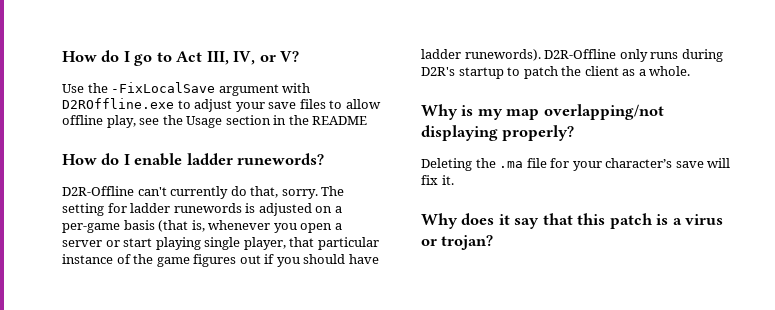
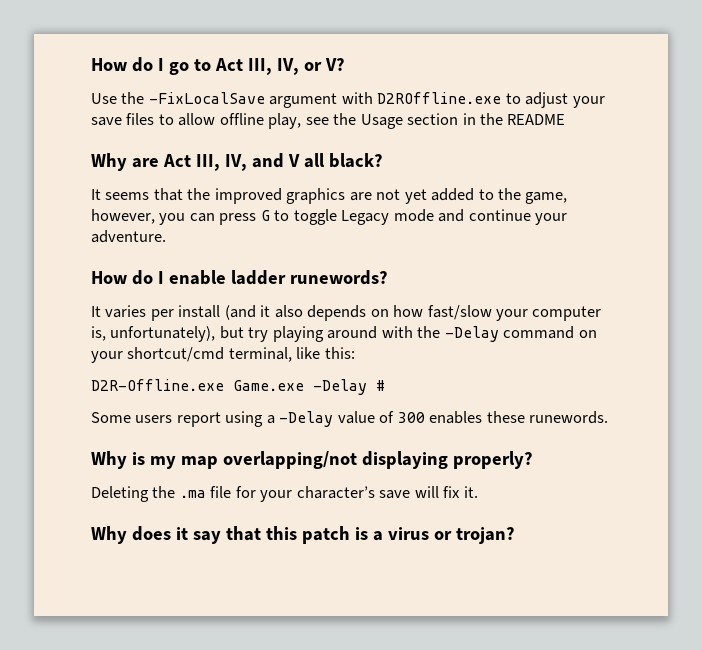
(368, 120) none -> [91,153,383,171] [91,188,568,204] [91,209,568,225] [91,230,166,243] // Why are Act III, IV, and V all black? // It seems that the improved graphics are not yet added to the game, however, you can press G to toggle Legacy mode and continue your adventure.
[62,186,345,199] [62,203,342,216] [62,220,342,233] [62,237,379,250] [62,254,379,267] [421,49,723,62] [421,66,691,79] D2R-Offline can't currently do that, sorry. The setting for ladder runewords is adjusted on a per-game basis (that is, whenever you open a server or start playing single player, that particular instance of the game figures out if you should have ladder runewords). D2R-Offline only runs during D2R's startup to patch the client as a whole. -> [91,305,602,321] [91,326,597,342] [91,347,355,363] [91,379,385,395] [91,411,609,427] It varies per install (and it also depends on how fast/slow your computer is, unfortunately), but try playing around with the -Delay command on your shortcut/cmd terminal, like this: // D2R-Offline.exe Game.exe -Delay # // Some users report using a -Delay value of 300 enables these runewords.

